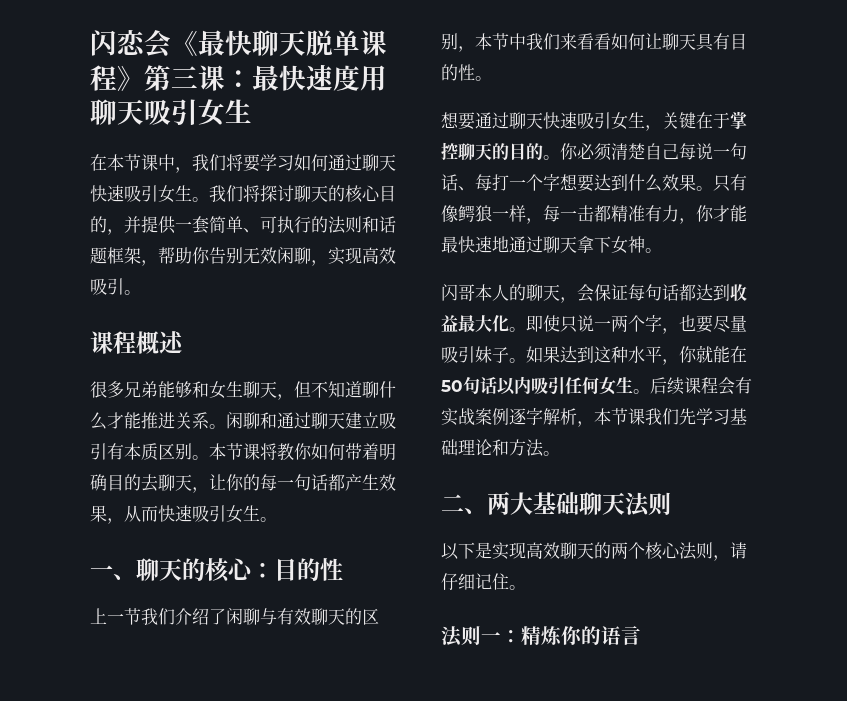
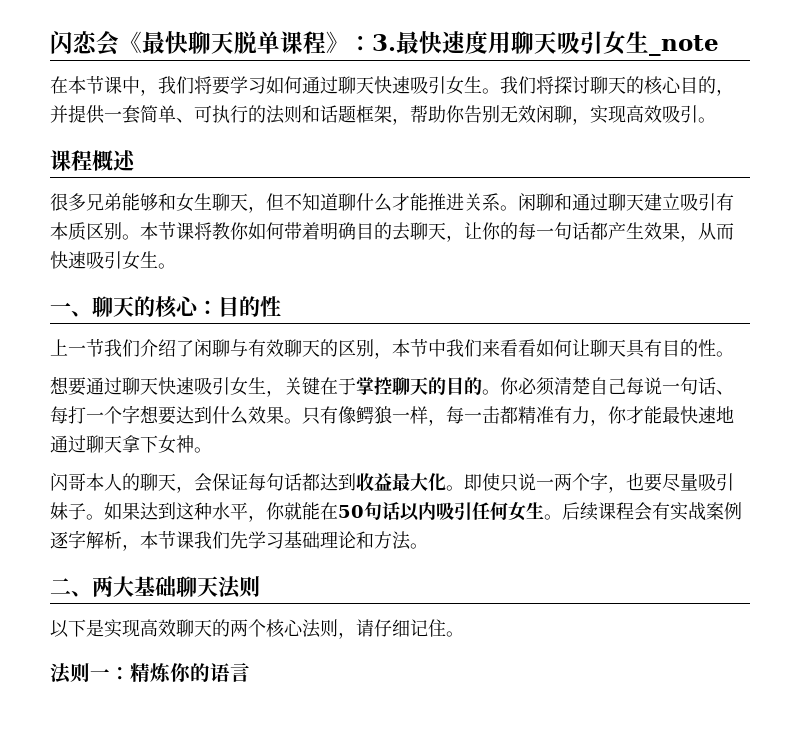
[144,65,252,91] 第三课： -> [349,34,396,51] ：3.
(252, 111) none -> [649,35,719,56] _note

